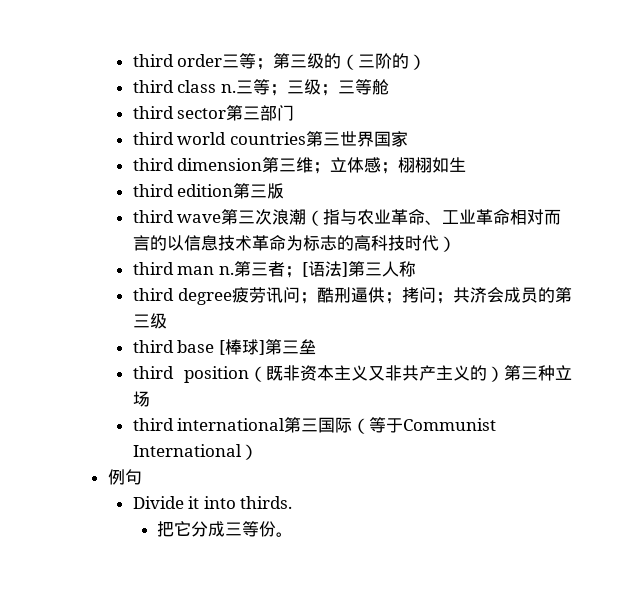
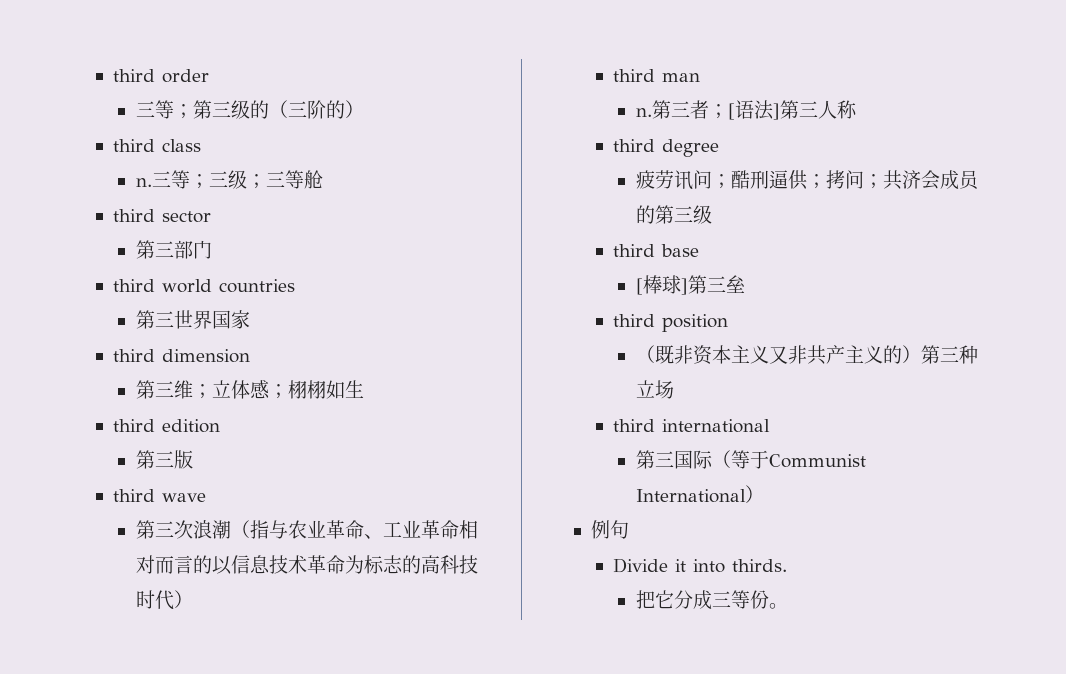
(223, 60) none -> (210, 76) //
(217, 86) none -> (202, 145) //
(227, 113) none -> (212, 217) //
(306, 138) none -> (296, 286) //
(263, 164) none -> (251, 356) //
(234, 190) none -> (221, 426) //
(222, 218) none -> (207, 497) //
(215, 270) none -> (701, 77) //
(232, 296) none -> (720, 148) //
(215, 346) none -> (700, 250) //
(249, 374) none -> (729, 323) //
(286, 424) none -> (771, 426) //

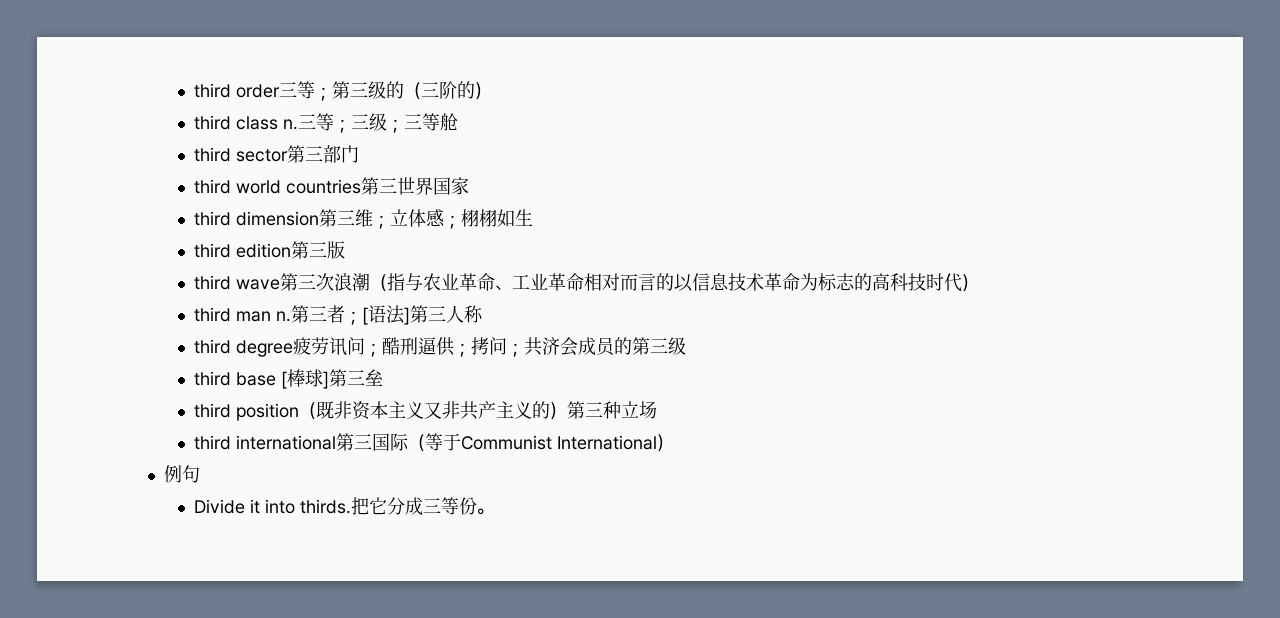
(210, 76) // -> (281, 91) none
(202, 145) // -> (279, 123) none
(212, 217) // -> (289, 155) none
(296, 286) // -> (362, 186) none
(251, 356) // -> (320, 218) none
(221, 426) // -> (292, 250) none
(207, 497) // -> (281, 284) none
(701, 77) // -> (272, 316) none
(720, 148) // -> (294, 348) none
(700, 250) // -> (277, 379) none
(729, 323) // -> (300, 412) none
(771, 426) // -> (337, 442) none
(788, 565) // -> (352, 506) none

